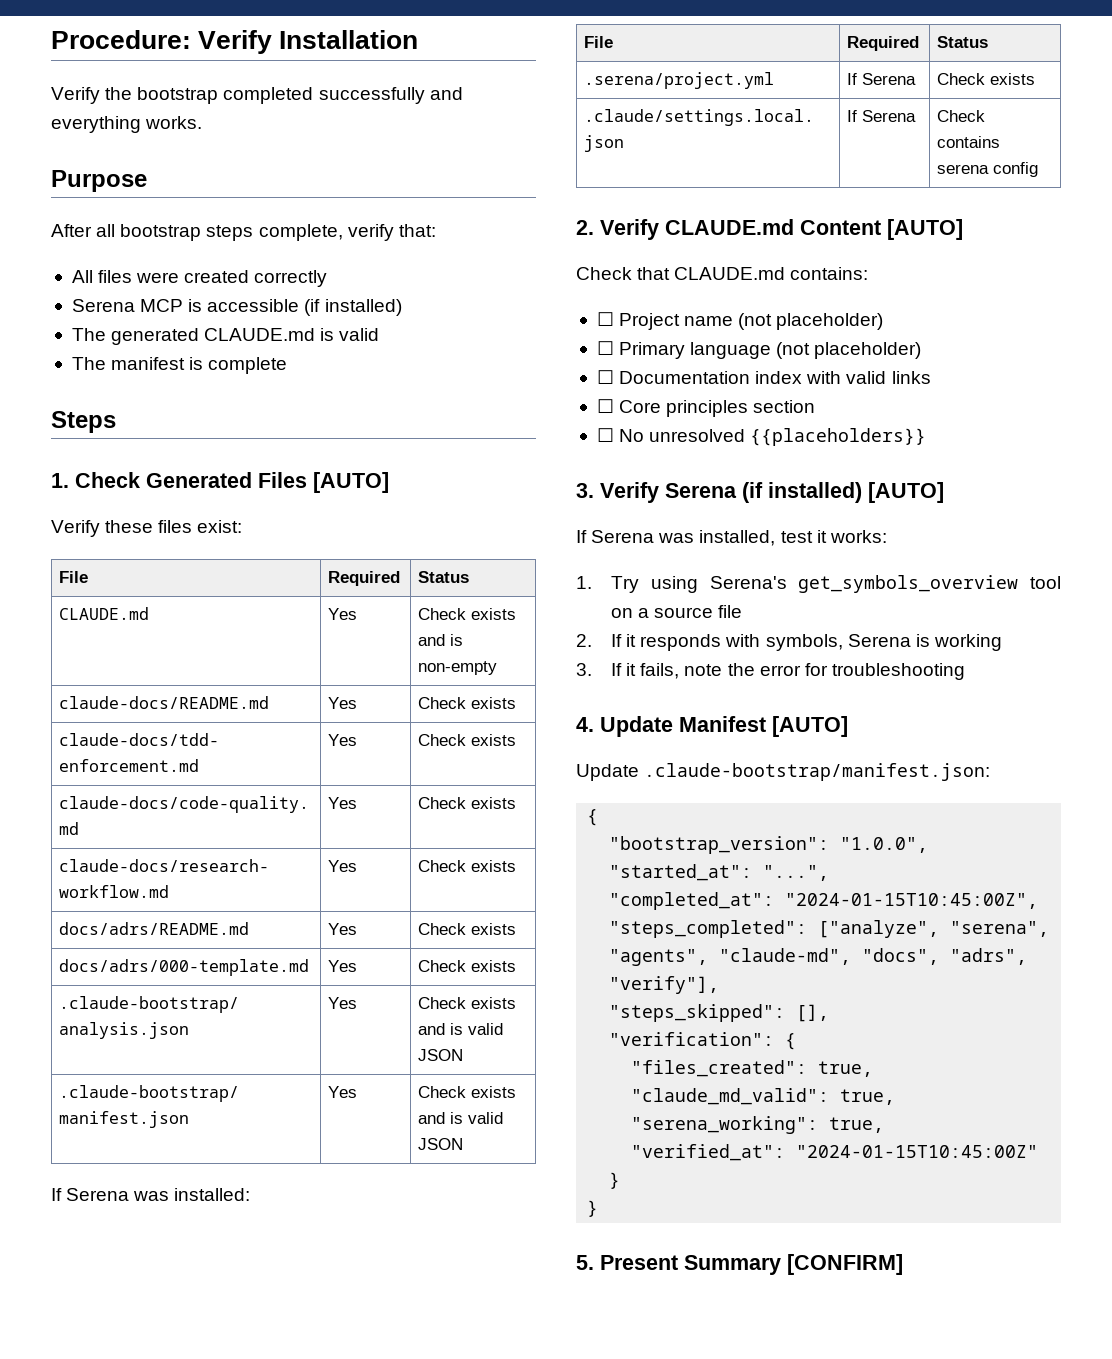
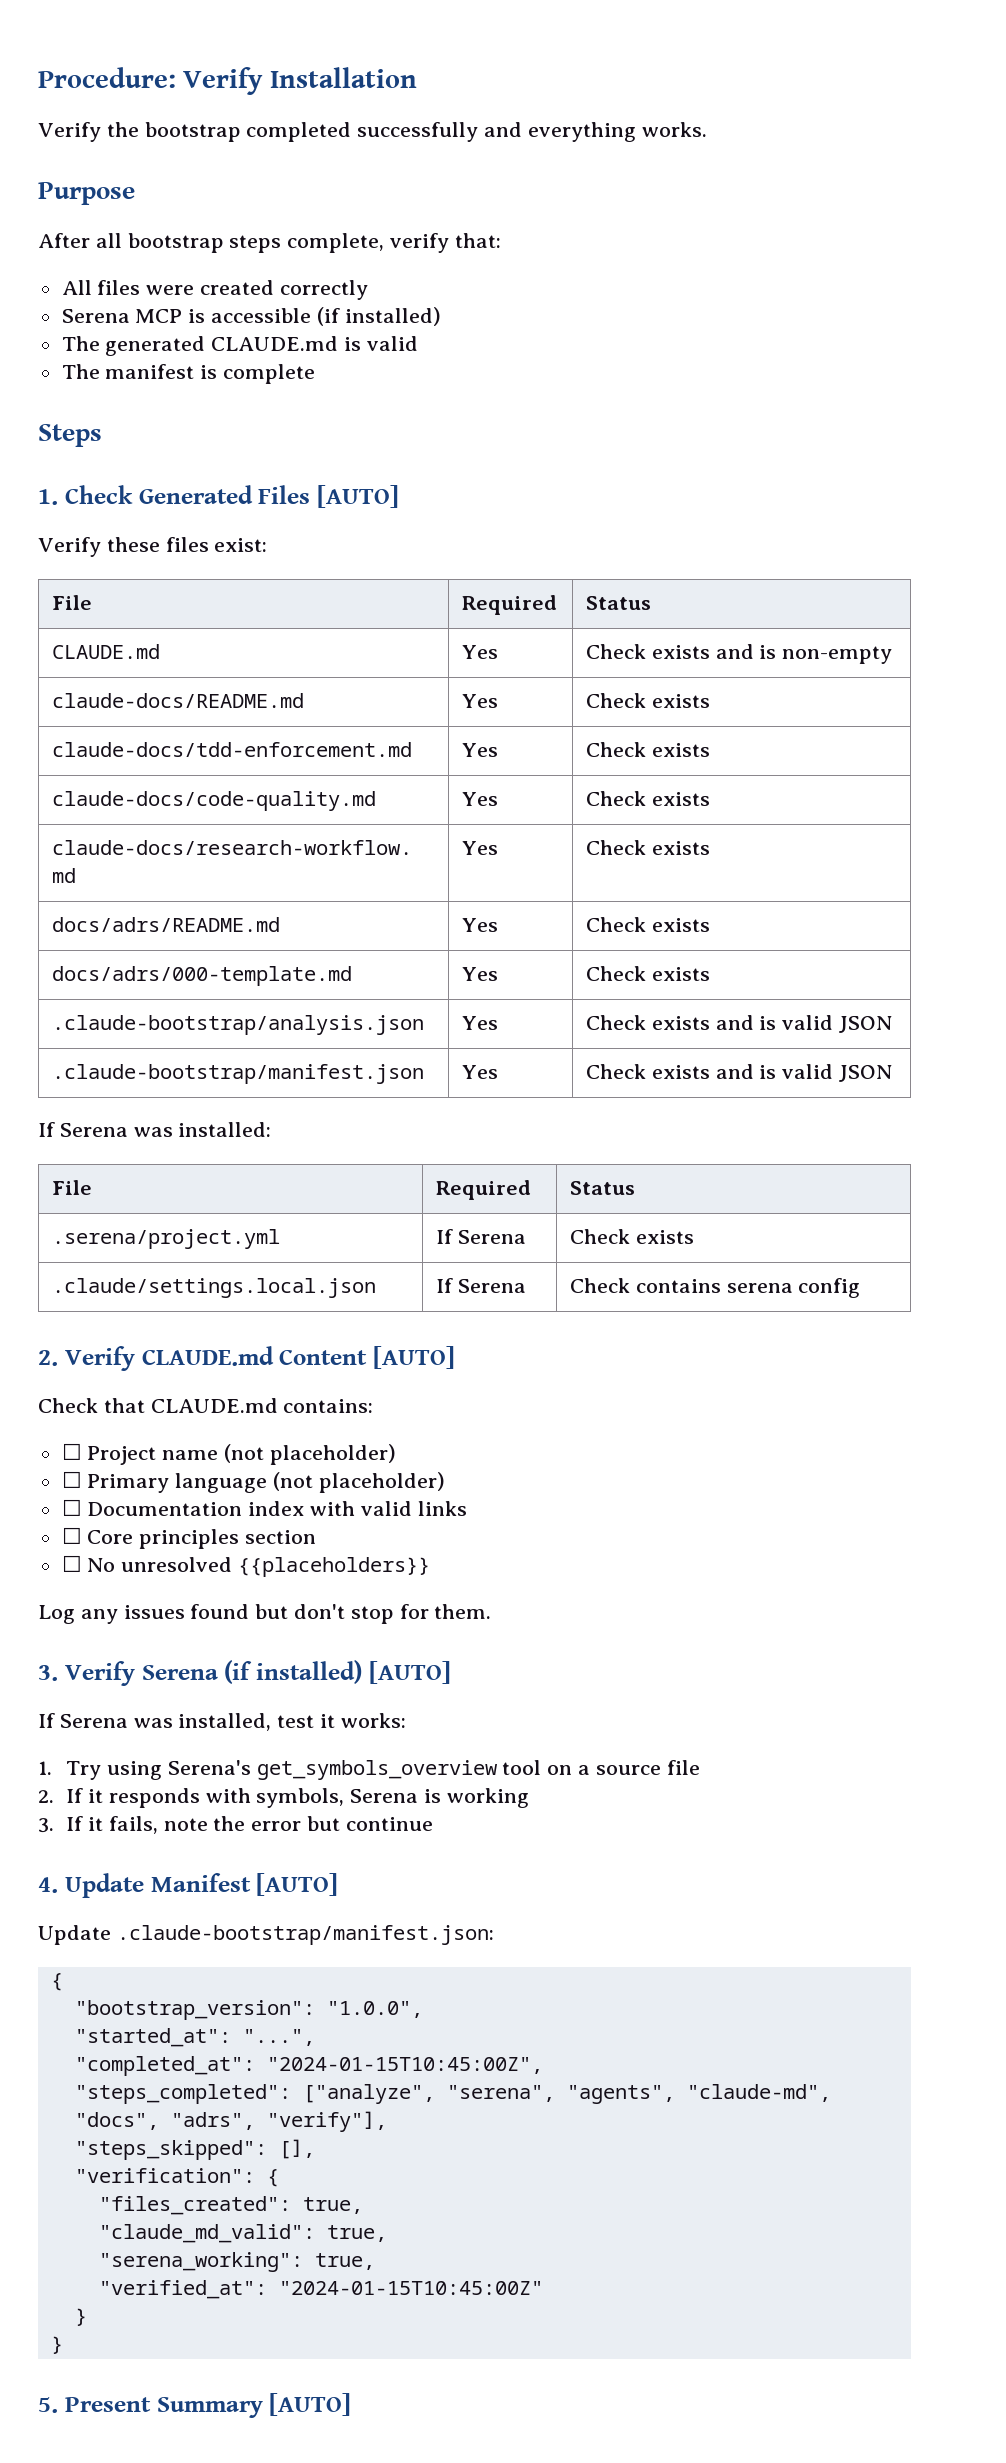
(927, 437) none -> [38,1604,492,1624] // Log any issues found but don't stop for them.
[804,663,966,680] for troubleshooting -> [307,1816,433,1831] but continue
[787,1254,903,1275] [CONFIRM] -> [269,2393,352,2416] [AUTO]

